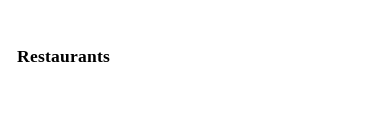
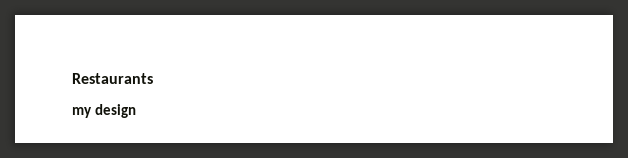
(110, 56) none -> [72,104,136,118] // my design

